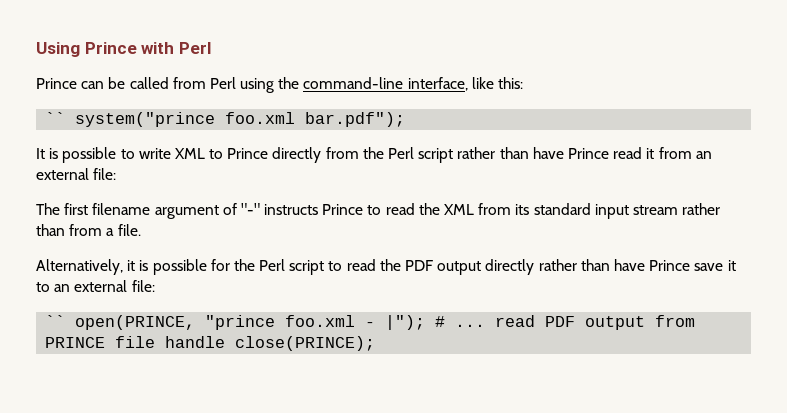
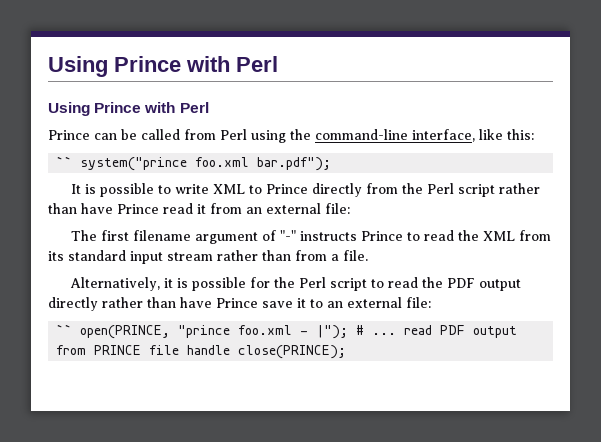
[36,42,211,57] Using Prince with Perl -> [48,56,278,77] [48,102,209,116] Using Prince with Perl // Using Prince with Perl

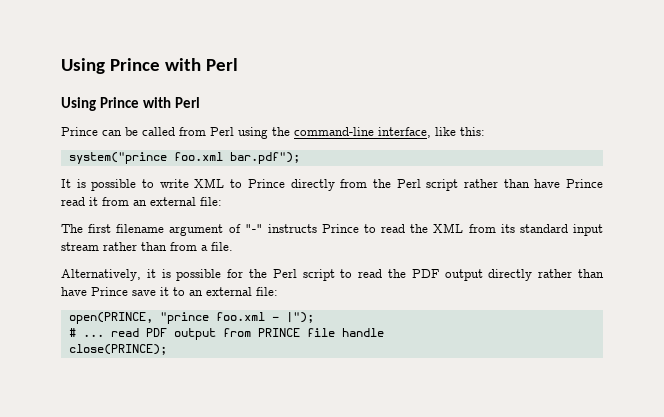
[56,156,73,167] `` -> (485, 131) none
[56,324,73,335] `` -> (278, 291) none
(349, 332) none -> (314, 317) //
(231, 350) none -> (384, 332) //

